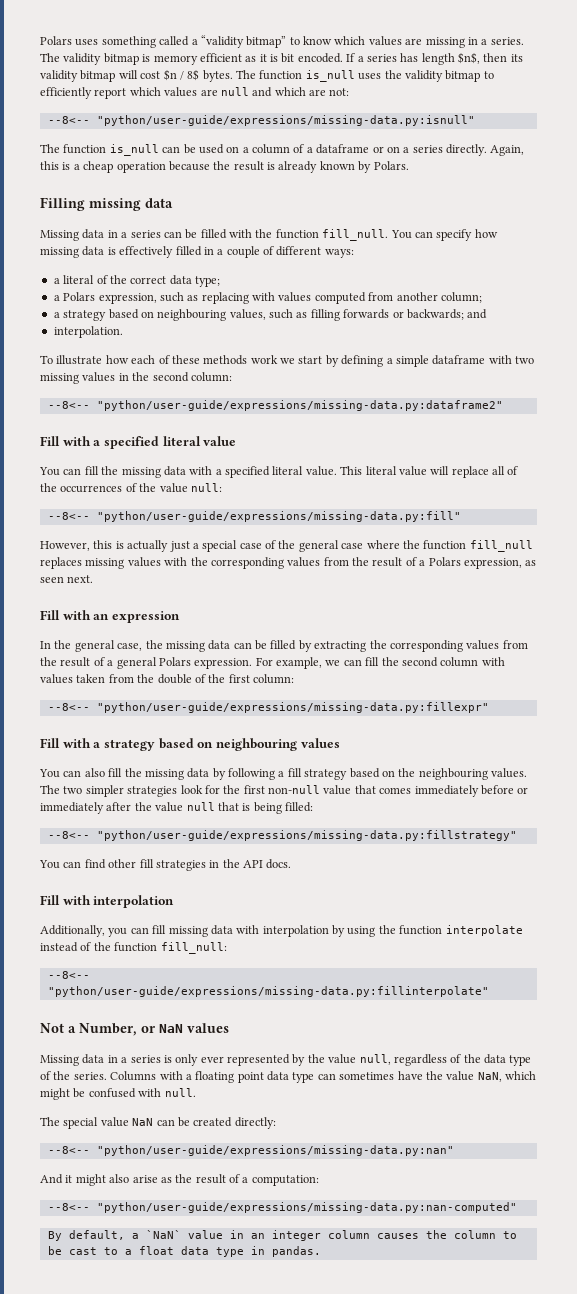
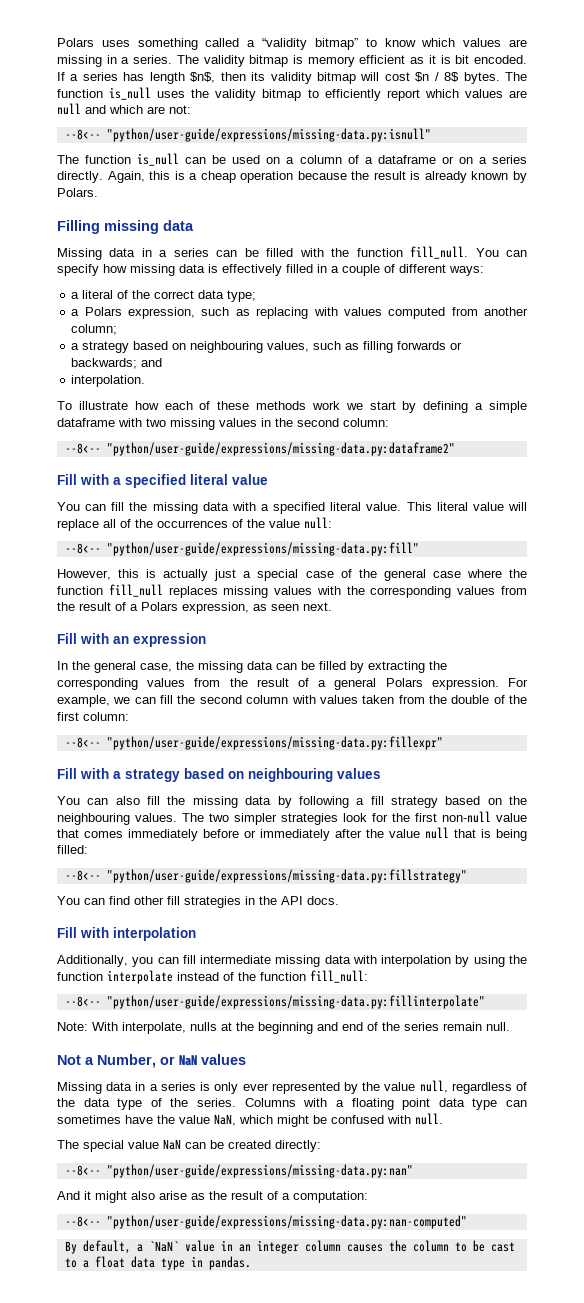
(167, 929) none -> [200,955,272,964] intermediate
(489, 991) none -> [57,1022,510,1034] // Note: With interpolate, nulls at the beginning and end of the series remain null.

